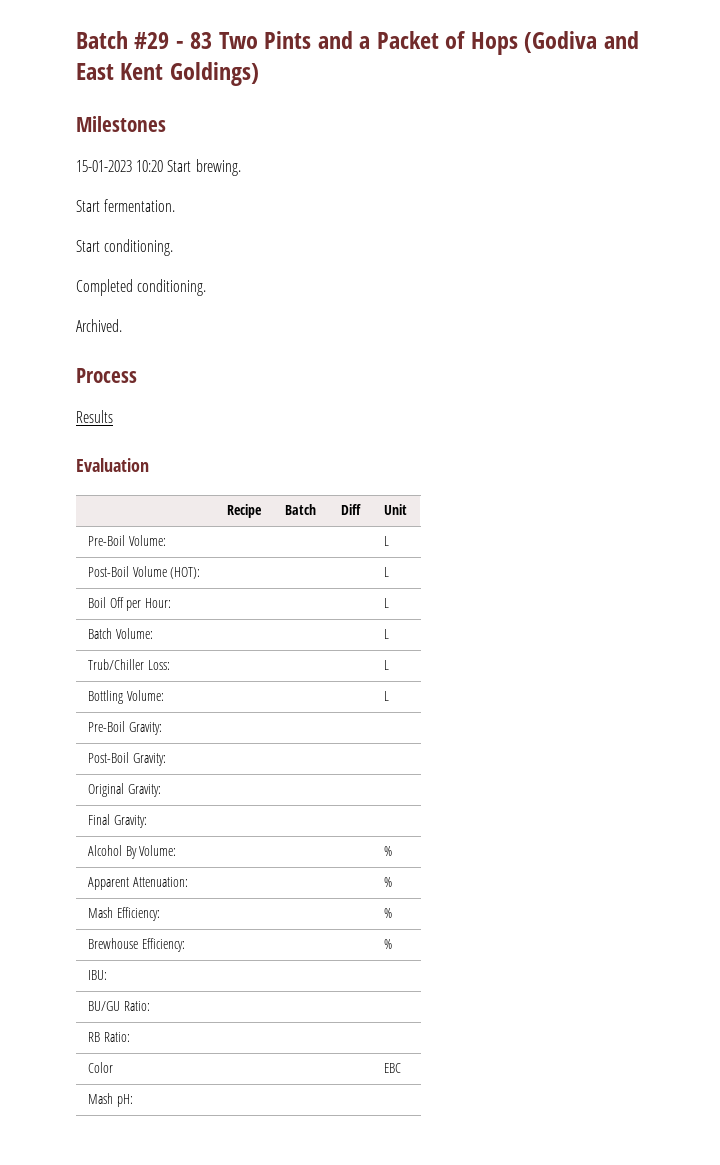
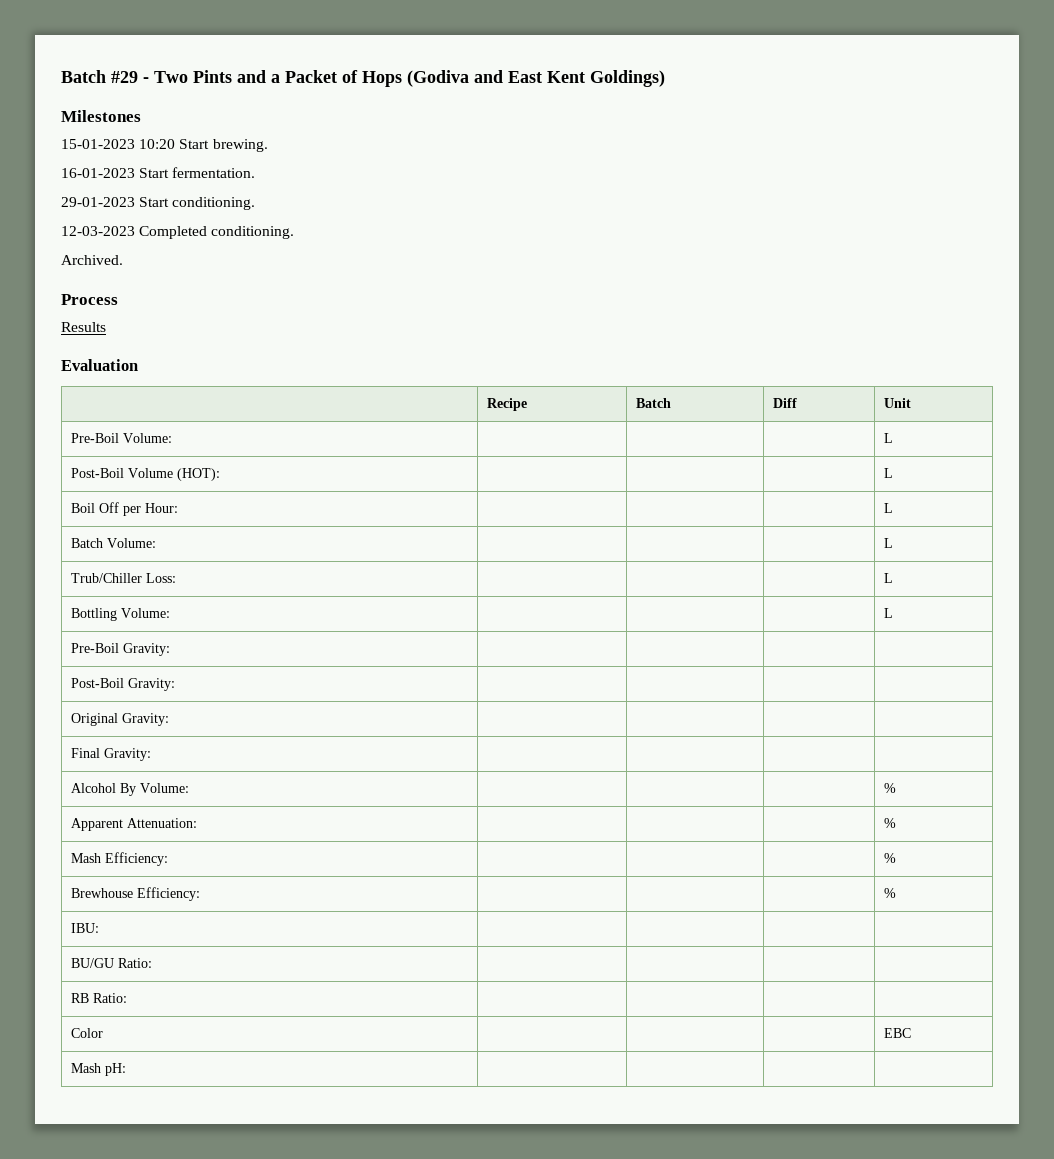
[190,32,213,49] 83 -> (149, 80) none
(241, 167) none -> [61,168,135,178] 16-01-2023
(176, 205) none -> [61,197,135,207] 29-01-2023
(174, 247) none -> [61,226,135,236] 12-03-2023

